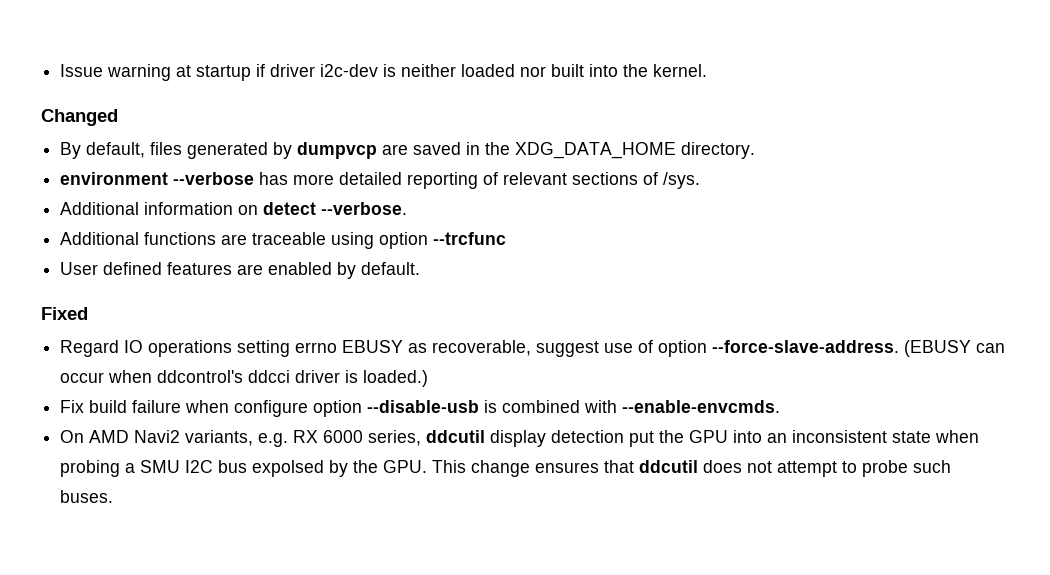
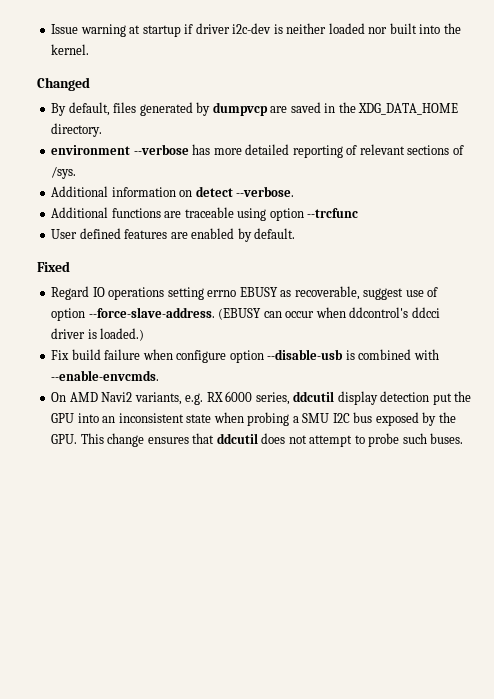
[252,460,325,477] expolsed -> [375,412,419,426] exposed

